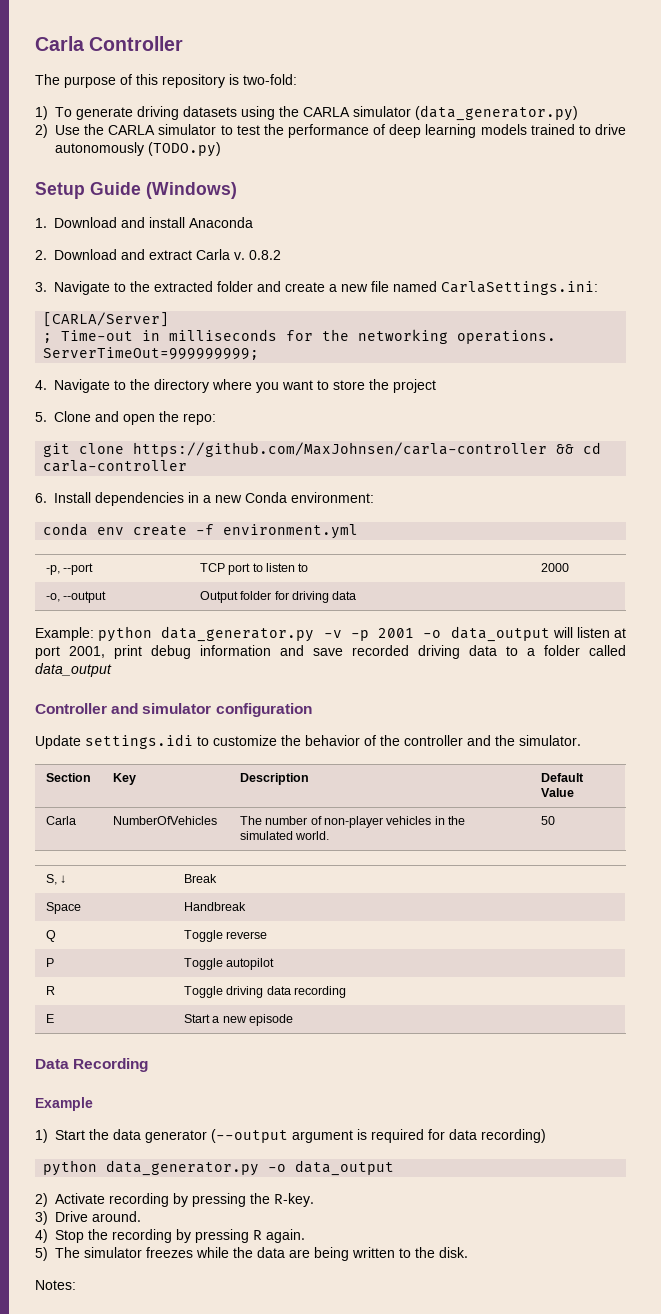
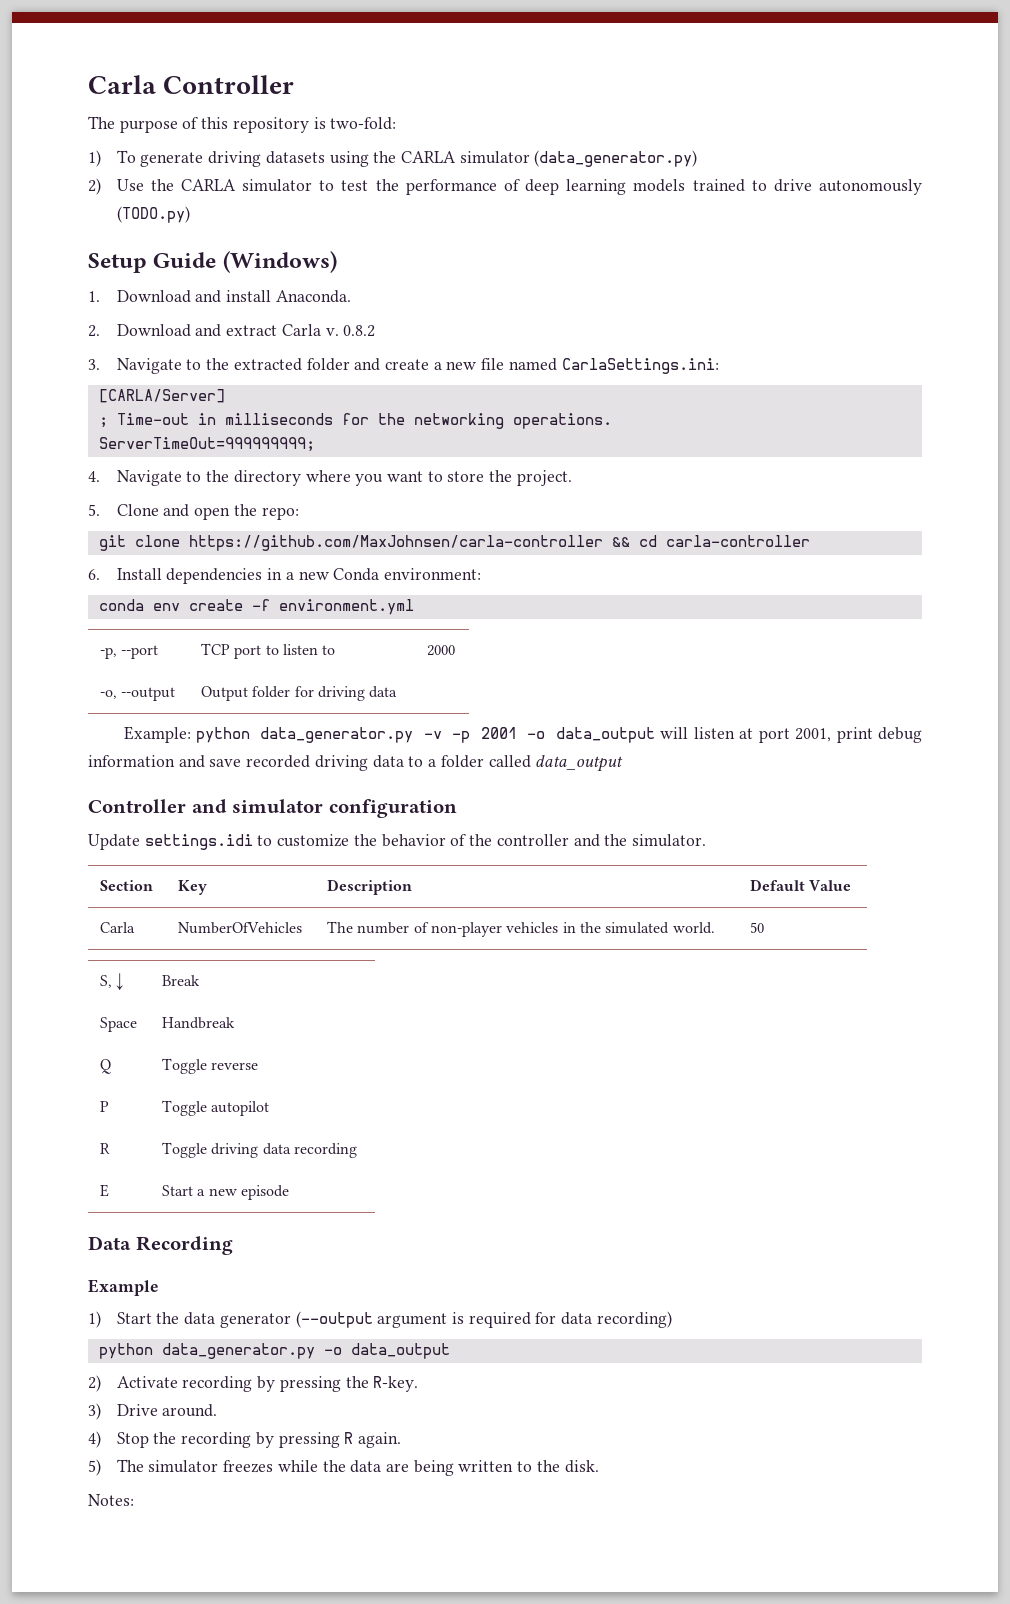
[189,217,253,228] Anaconda -> [275,290,351,303] Anaconda.
[393,379,436,393] project -> [516,470,572,486] project.

